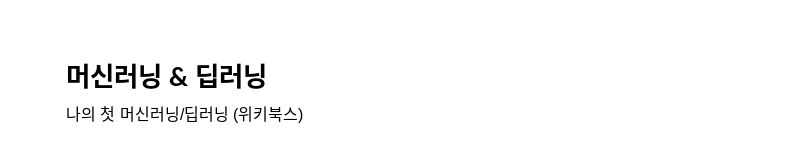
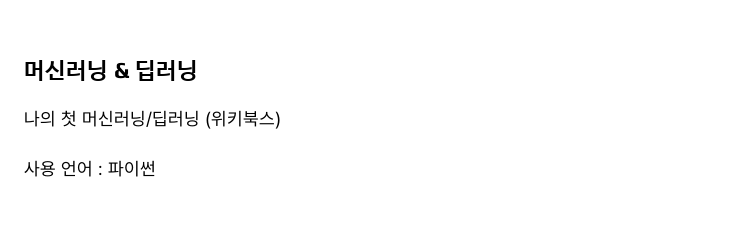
(303, 114) none -> [24,160,156,177] // 사용 언어 : 파이썬

